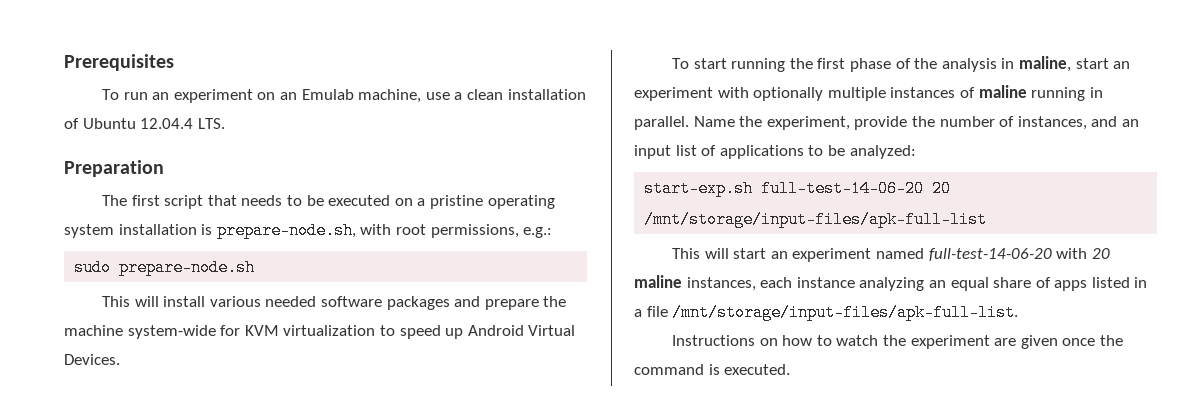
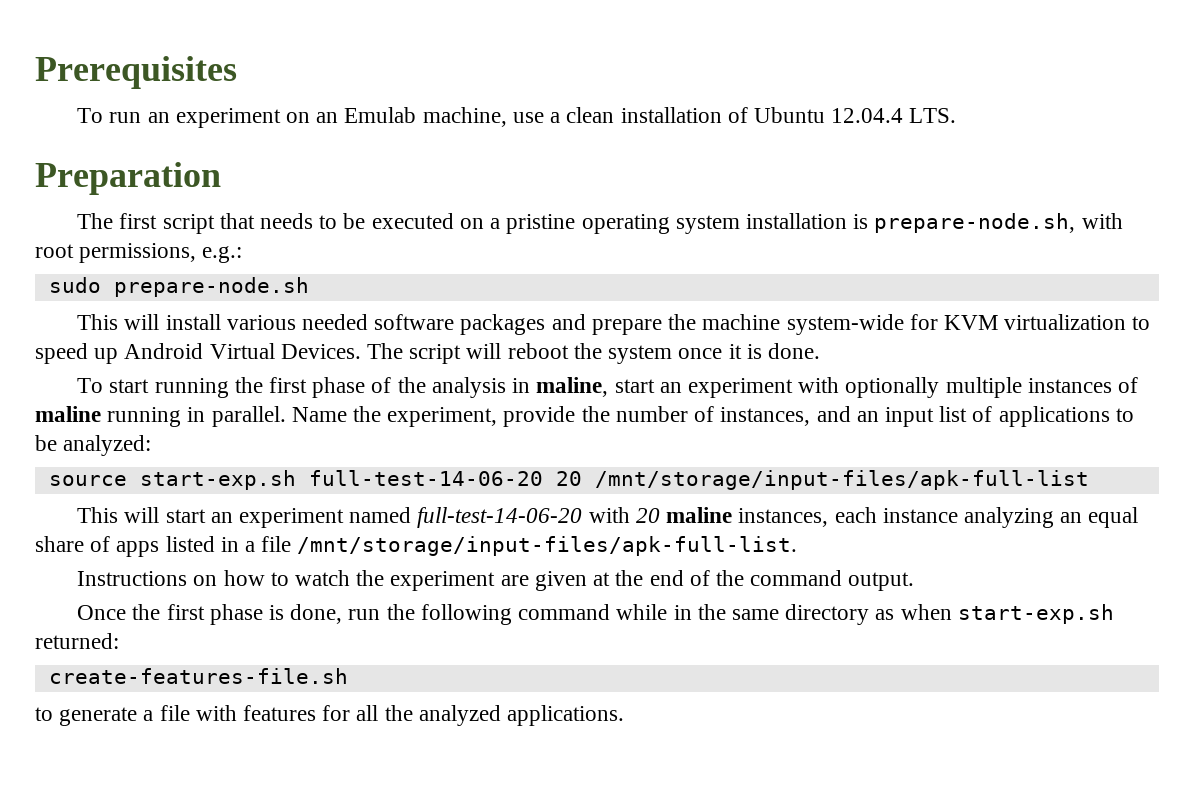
(120, 359) none -> [367,343,820,364] The script will reboot the system once it is done.
(916, 152) none -> [48,475,127,486] source
[1062,335,1124,346] [634,364,791,375] once the command is executed. -> [593,570,915,591] [77,604,1114,625] [35,633,119,649] [48,668,348,684] [35,705,625,726] at the end of the command output. // Once the first phase is done, run the following command while in the same directory as when start-exp.sh returned: // create-features-file.sh // to generate a file with features for all the analyzed applications.

